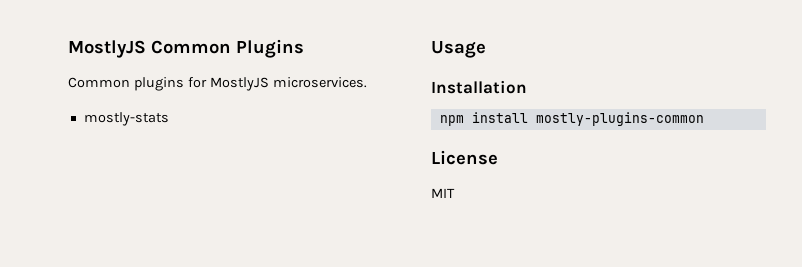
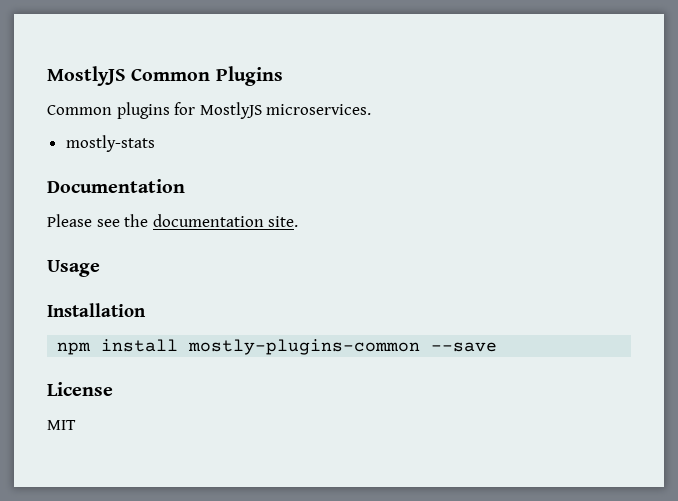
(169, 119) none -> [47,179,185,193] [47,214,299,227] // Documentation // Please see the documentation site.
(704, 119) none -> [431,342,498,352] --save

